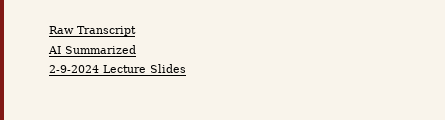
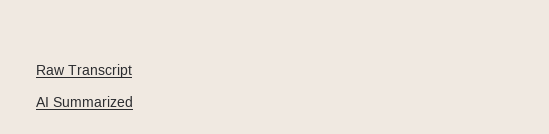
[49,64,186,73] // 2-9-2024 Lecture Slides -> (133, 101) none

